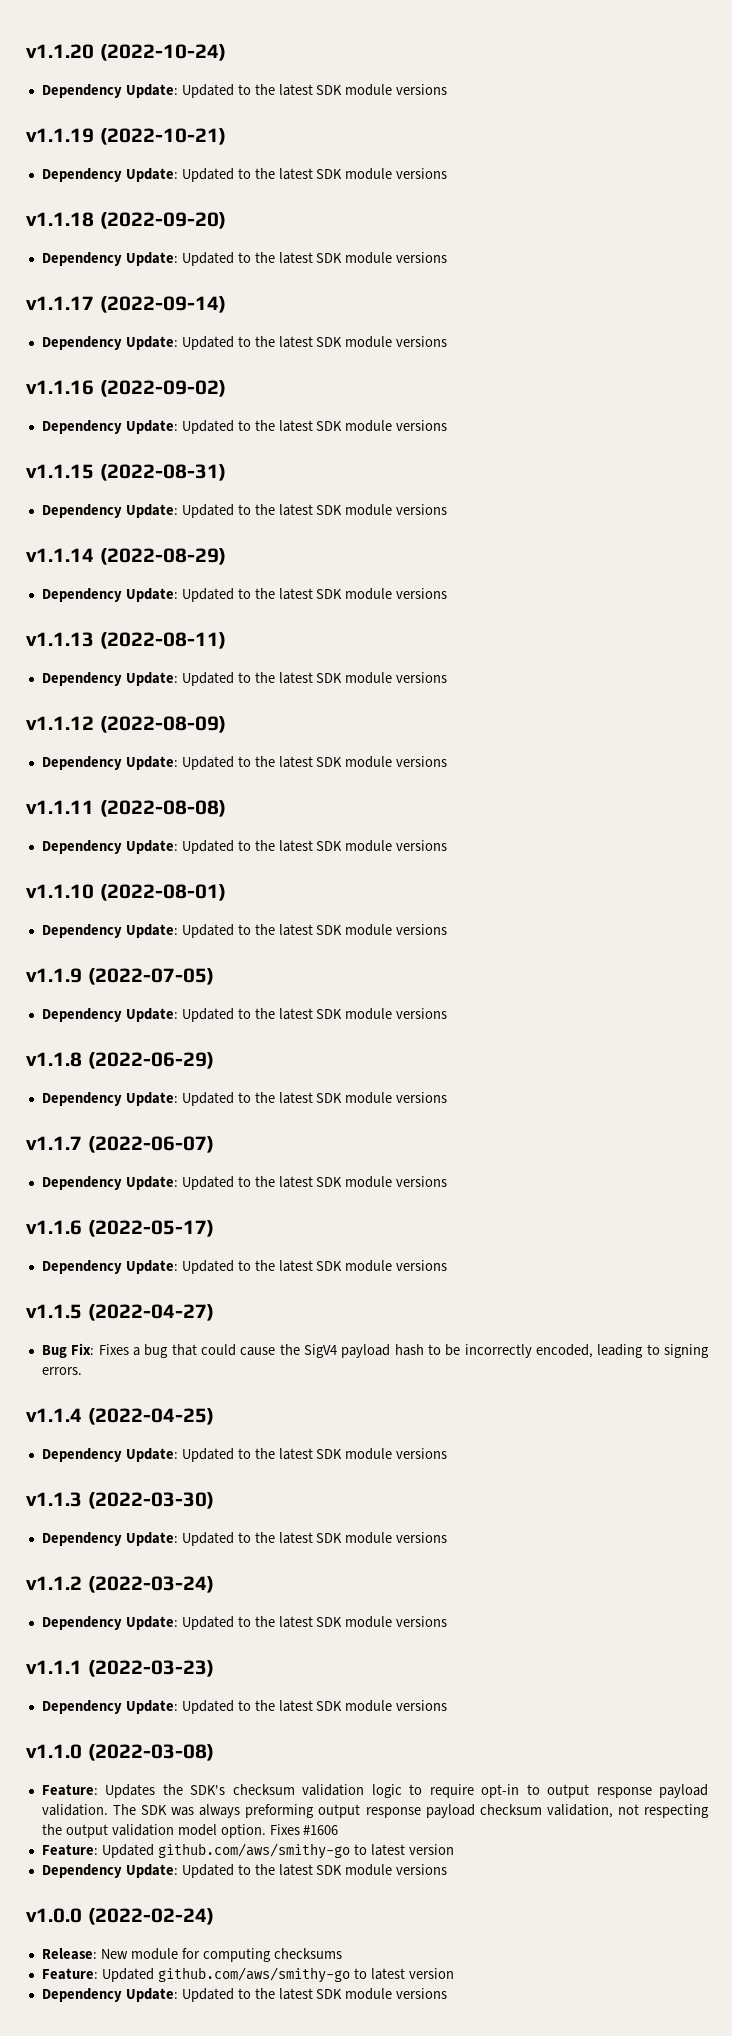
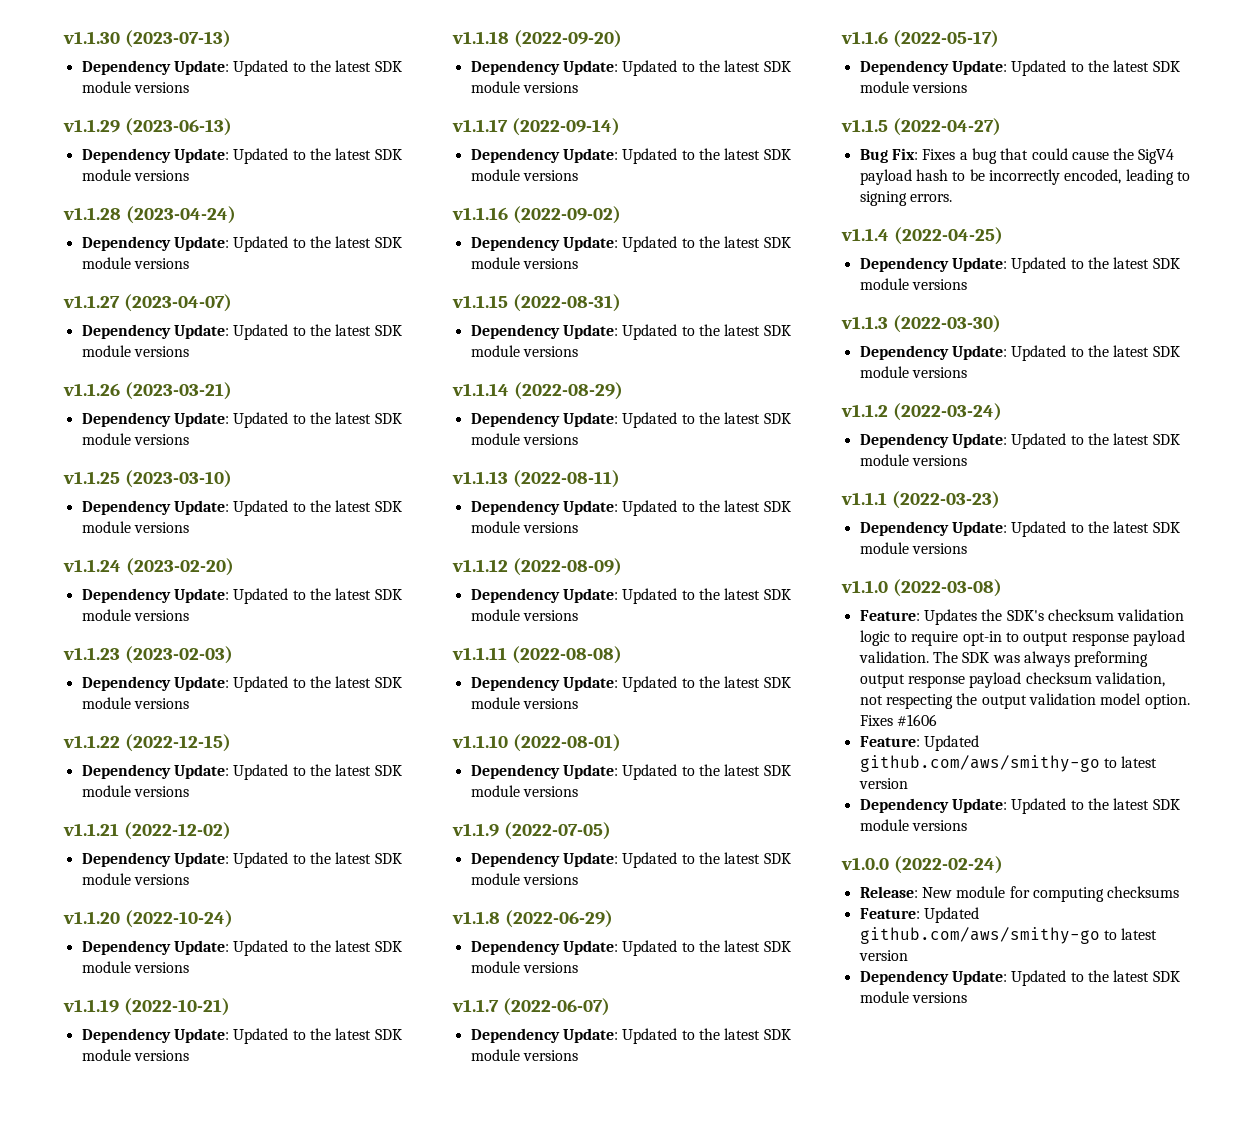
(26, 51) none -> [63,30,231,48] [81,60,402,76] [81,81,189,93] [63,118,232,136] [81,148,402,164] [81,169,189,181] [63,206,236,224] [81,236,402,252] [81,257,189,269] [63,294,232,312] [81,324,402,340] [81,345,189,357] [63,382,232,400] [81,412,402,428] [81,433,189,445] [63,470,232,488] [81,500,402,516] [81,521,189,533] [63,558,234,576] [81,588,402,604] [81,609,189,621] [63,646,233,664] [81,676,402,692] [81,697,189,709] [63,734,231,752] [81,764,402,780] [81,785,189,797] [63,822,231,840] [81,852,402,868] [81,873,189,885] v1.1.30 (2023-07-13) // Dependency Update: Updated to the latest SDK module versions // v1.1.29 (2023-06-13) // Dependency Update: Updated to the latest SDK module versions // v1.1.28 (2023-04-24) // Dependency Update: Updated to the latest SDK module versions // v1.1.27 (2023-04-07) // Dependency Update: Updated to the latest SDK module versions // v1.1.26 (2023-03-21) // Dependency Update: Updated to the latest SDK module versions // v1.1.25 (2023-03-10) // Dependency Update: Updated to the latest SDK module versions // v1.1.24 (2023-02-20) // Dependency Update: Updated to the latest SDK module versions // v1.1.23 (2023-02-03) // Dependency Update: Updated to the latest SDK module versions // v1.1.22 (2022-12-15) // Dependency Update: Updated to the latest SDK module versions // v1.1.21 (2022-12-02) // Dependency Update: Updated to the latest SDK module versions //

